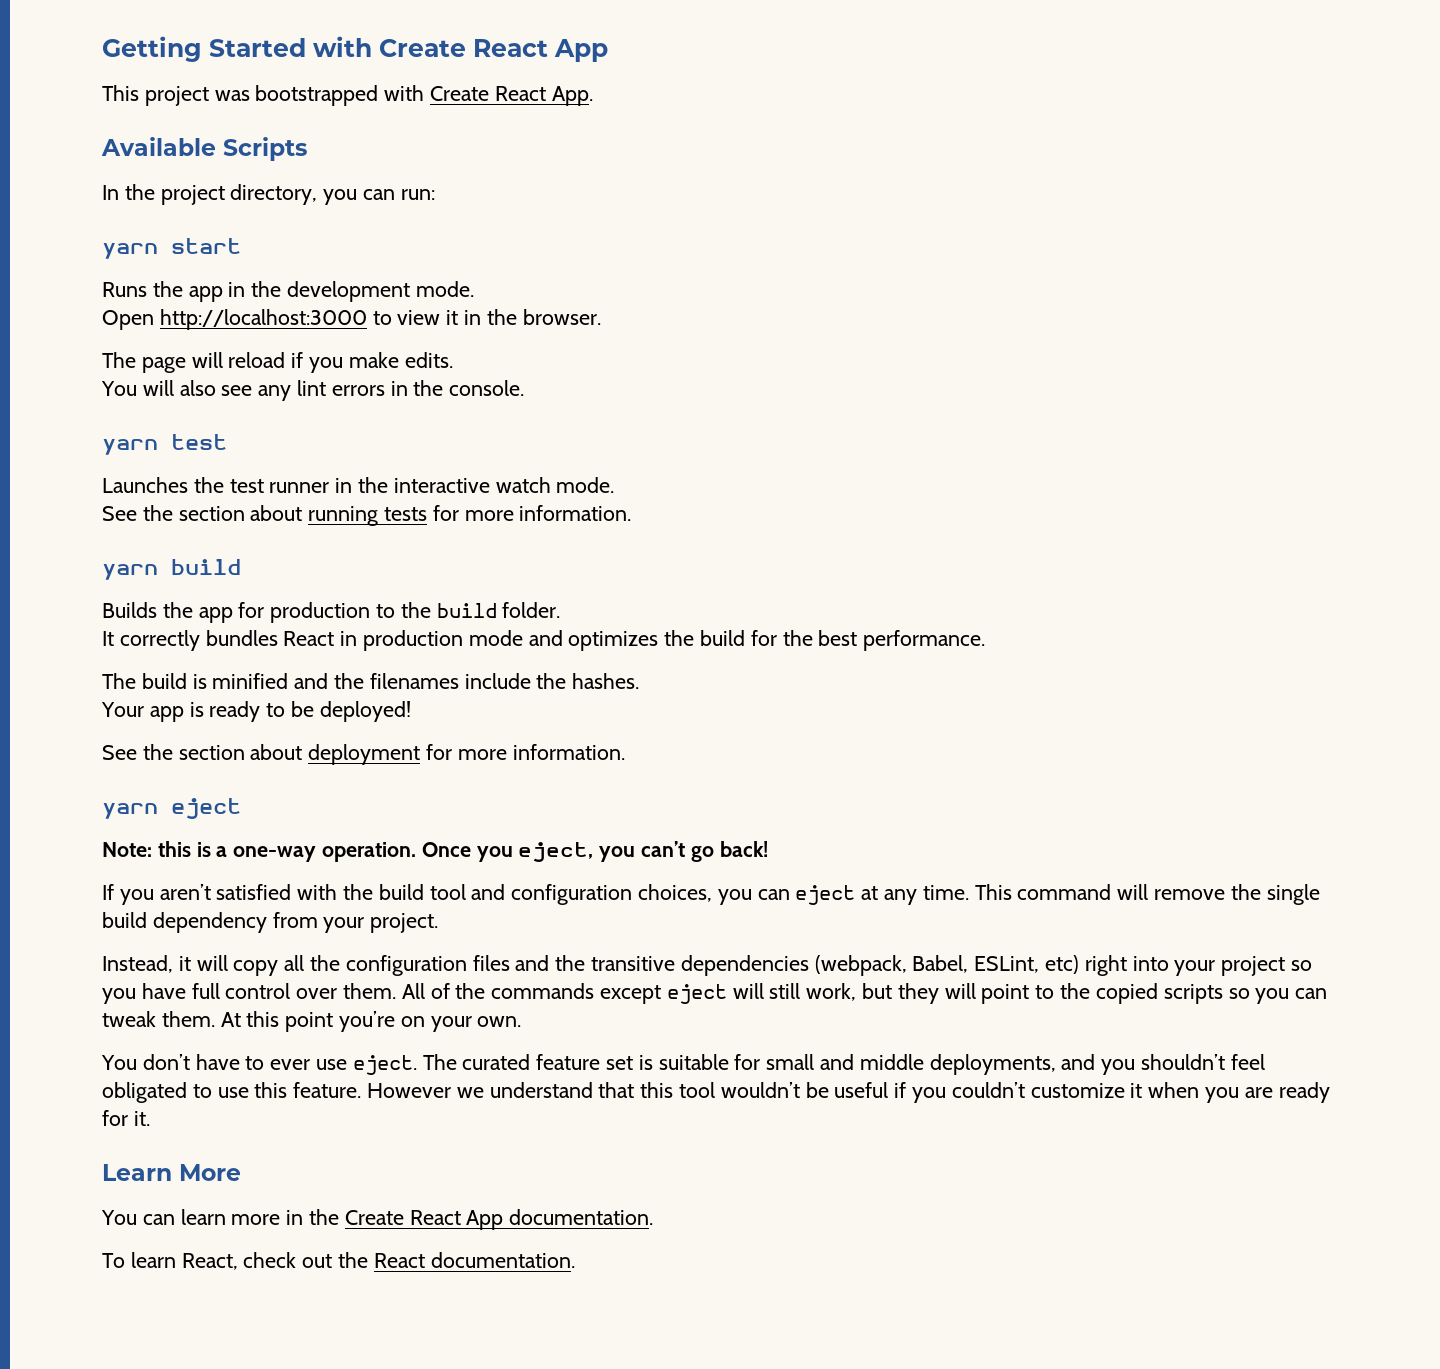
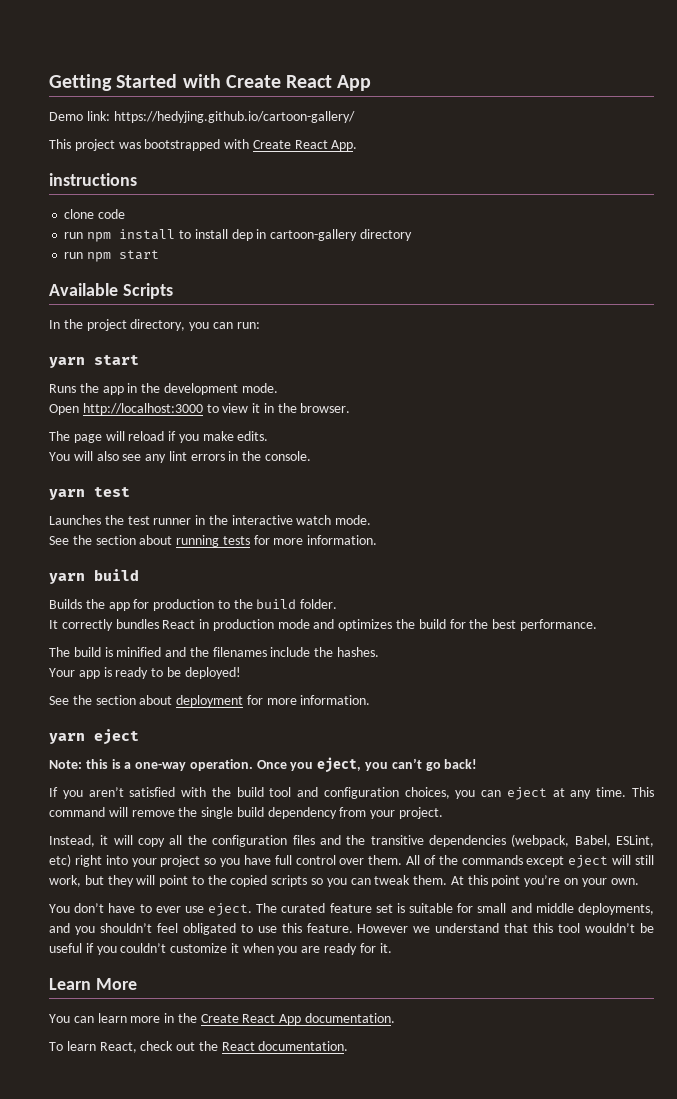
(608, 50) none -> [49,111,355,123] // Demo link: https://hedyjing.github.io/cartoon-gallery/
(593, 96) none -> [49,173,137,186] [64,209,126,219] [64,229,412,242] [64,250,160,262] // instructions // clone code // run npm install to install dep in cartoon-gallery directory // run npm start

